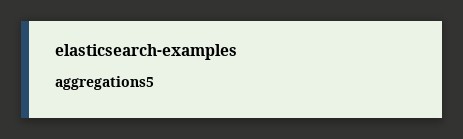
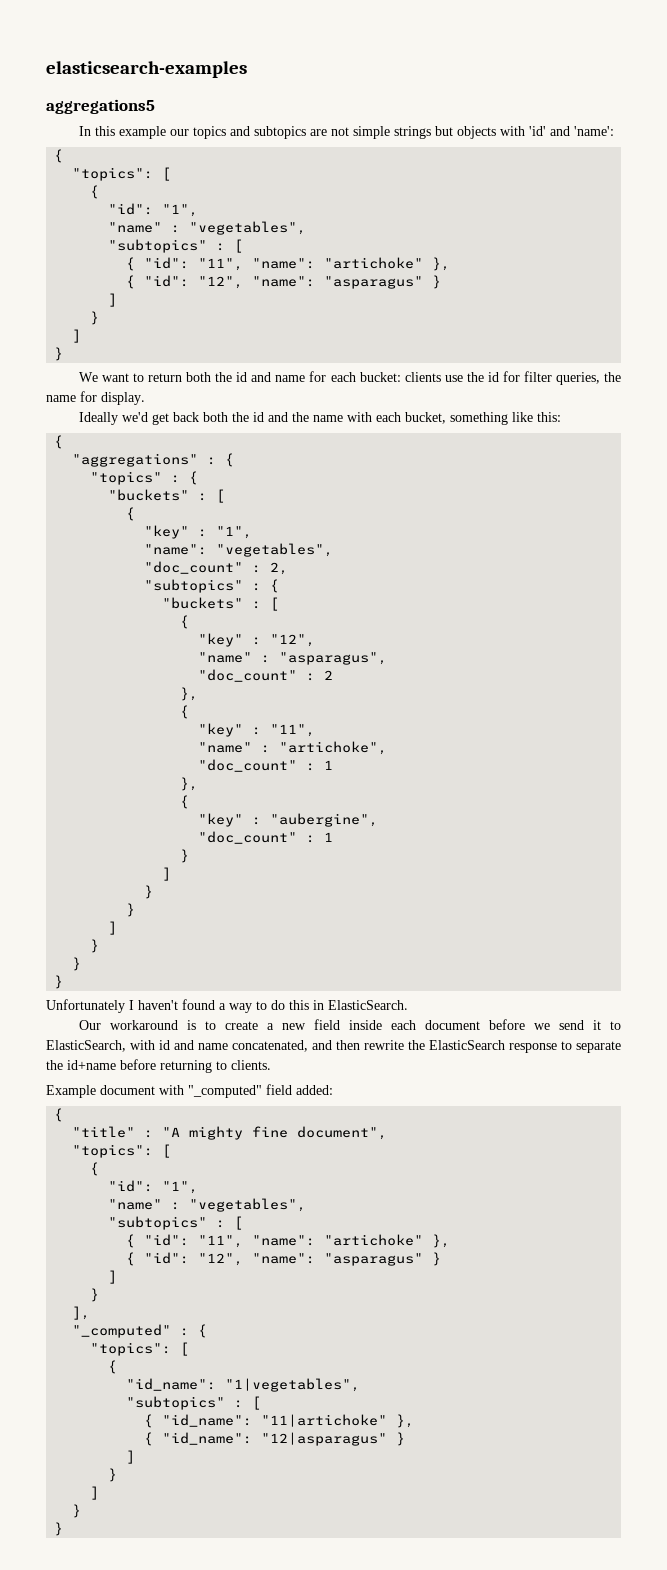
(154, 83) none -> [79,126,615,139] [54,149,64,163] [72,167,172,181] [90,185,100,199] [108,203,199,217] [108,221,307,235] [108,239,244,253] [126,257,451,271] [126,275,442,289] [108,293,118,307] [90,311,100,325] [72,329,82,343] [54,347,64,361] [79,371,622,385] [46,391,145,405] [79,412,562,425] [54,435,64,449] [72,453,235,467] [90,471,199,485] [108,489,226,503] [126,507,136,521] [144,525,253,539] [144,543,334,557] [144,561,289,575] [144,579,280,593] [162,597,280,611] [180,615,190,629] [198,633,316,647] [198,652,388,665] [198,669,334,682] [180,687,199,701] [180,705,190,719] [198,723,316,737] [198,741,388,755] [198,759,334,772] [180,777,199,791] [180,795,190,809] [198,813,379,827] [198,831,334,844] [180,849,190,863] [162,867,172,881] [144,885,154,899] [126,903,136,917] [108,921,118,935] [90,939,100,953] [72,957,82,971] [54,975,64,989] [46,999,408,1013] [79,1019,622,1030] [46,1040,621,1053] [46,1059,271,1073] [46,1084,333,1098] [54,1108,64,1122] [72,1126,388,1140] [72,1144,172,1158] [90,1162,100,1176] [108,1180,199,1194] [108,1198,307,1212] [108,1216,244,1230] [126,1234,451,1248] [126,1252,442,1266] [108,1270,118,1284] [90,1288,100,1302] [72,1306,91,1320] [72,1324,208,1338] [90,1342,190,1356] [108,1360,118,1374] [126,1378,361,1392] [126,1396,262,1410] [144,1414,415,1428] [144,1432,406,1446] [126,1450,136,1464] [108,1468,118,1482] [90,1486,100,1500] [72,1504,82,1518] [54,1522,64,1536] // In this example our topics and subtopics are not simple strings but objects with 'id' and 'name': // { // "topics": [ // { // "id": "1", // "name" : "vegetables", // "subtopics" : [ // { "id": "11", "name": "artichoke" }, // { "id": "12", "name": "asparagus" } // ] // } // ] // } // We want to return both the id and name for each bucket: clients use the id for filter queries, the name for display. // Ideally we'd get back both the id and the name with each bucket, something like this: // { // "aggregations" : { // "topics" : { // "buckets" : [ // { // "key" : "1", // "name": "vegetables", // "doc_count" : 2, // "subtopics" : { // "buckets" : [ // { // "key" : "12", // "name" : "asparagus", // "doc_count" : 2 // }, // { // "key" : "11", // "name" : "artichoke", // "doc_count" : 1 // }, // { // "key" : "aubergine", // "doc_count" : 1 // } // ] // } // } // ] // } // } // } // Unfortunately I haven't found a way to do this in ElasticSearch. // Our workaround is to create a new field inside each document before we send it to ElasticSearch, with id and name concatenated, and then rewrite the ElasticSearch response to separate the id+name before returning to clients. // Example document with "_computed" field added: // { // "title" : "A mighty fine document", // "topics": [ // { // "id": "1", // "name" : "vegetables", // "subtopics" : [ // { "id": "11", "name": "artichoke" }, // { "id": "12", "name": "asparagus" } // ] // } // ], // "_computed" : { // "topics": [ // { // "id_name": "1|vegetables", // "subtopics" : [ // { "id_name": "11|artichoke" }, // { "id_name": "12|asparagus" } // ] // } // ] // } // }

